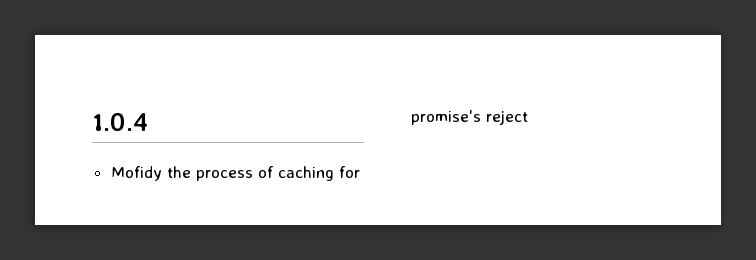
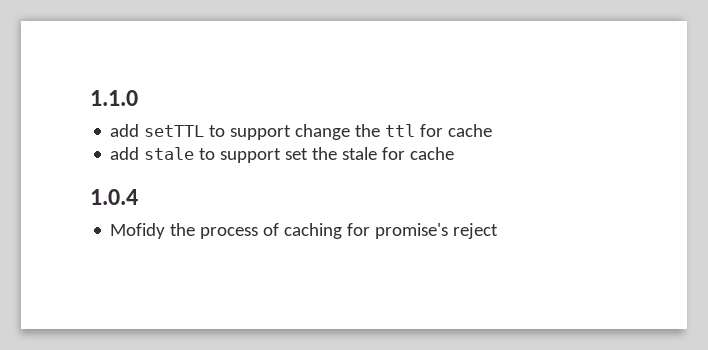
(92, 122) none -> [90,90,138,106] [110,124,493,140] [110,147,455,163] 1.1.0 // add setTTL to support change the ttl for cache // add stale to support set the stale for cache //

